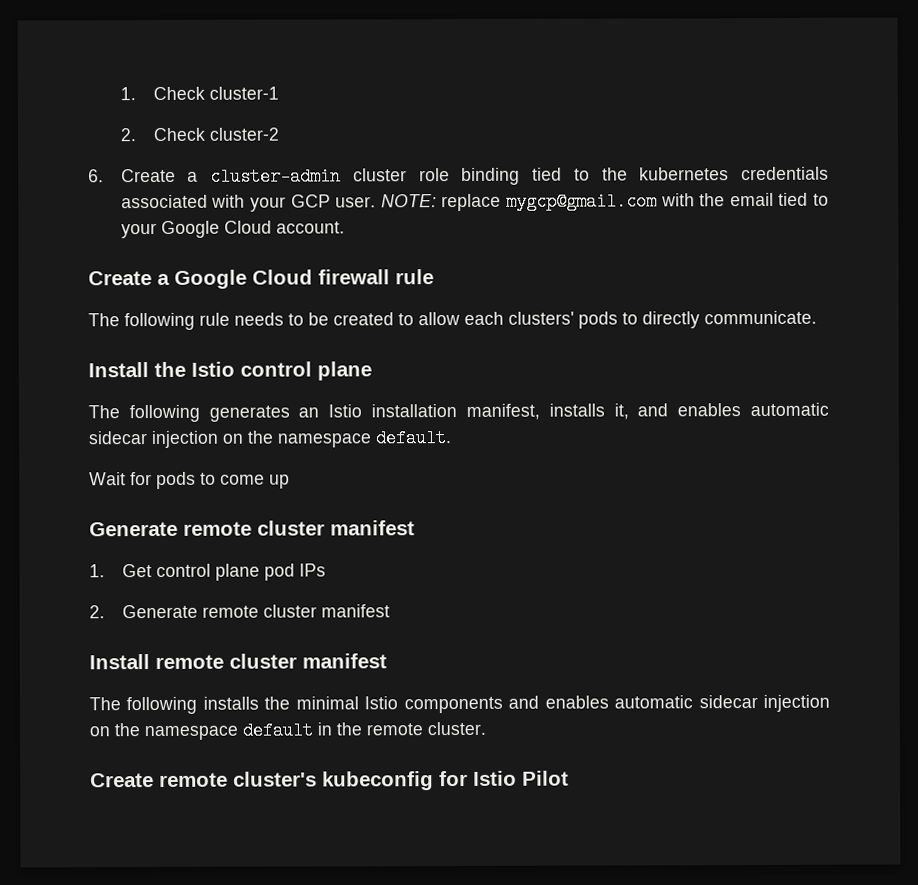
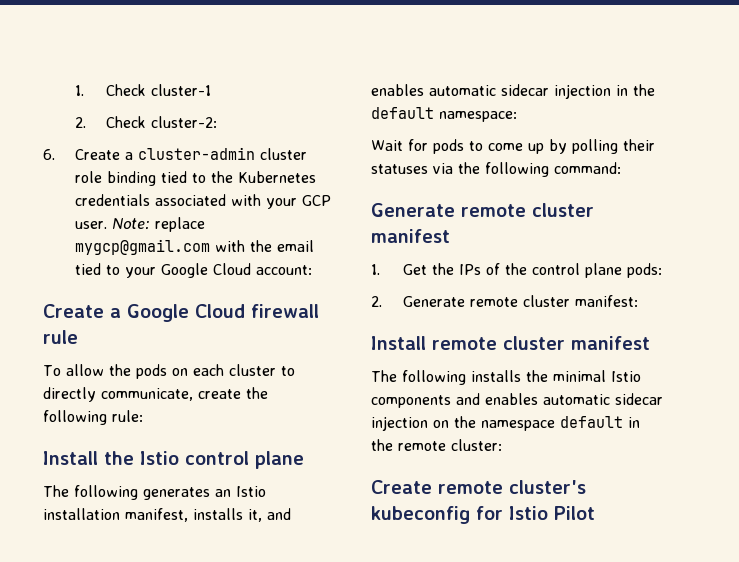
[208,127,279,141] cluster-2 -> [151,116,218,128] cluster-2:
[639,167,730,181] kubernetes -> [237,171,316,183] Kubernetes
[380,194,437,208] NOTE: -> [111,218,150,230] Note:
[275,221,345,234] account. -> [255,265,312,275] account:
[88,310,817,331] The following rule needs to be created to allow each clusters' pods to directly communicate. -> [43,364,295,379] [43,387,268,402] [43,410,143,425] To allow the pods on each cluster to directly communicate, create the following rule:
[222,429,452,448] on the namespace default. -> [616,84,655,96] [371,107,517,122] in the default namespace:
(290, 481) none -> [549,139,655,154] [371,162,621,177] by polling their statuses via the following command:
[155,563,326,581] control plane pod IPs -> [431,263,662,278] the IPs of the control plane pods:
[320,604,390,618] manifest -> [574,295,638,307] manifest:
[427,721,486,736] cluster. -> [451,439,502,451] cluster:

